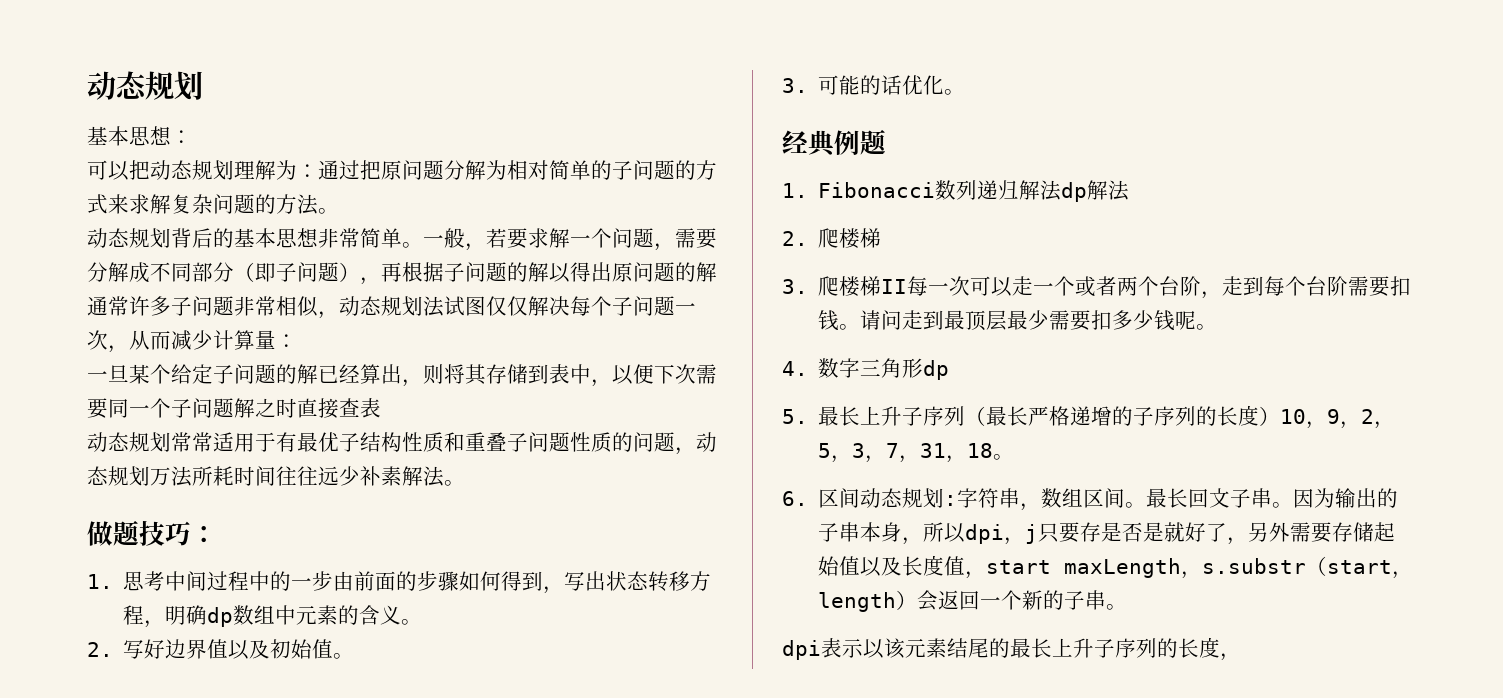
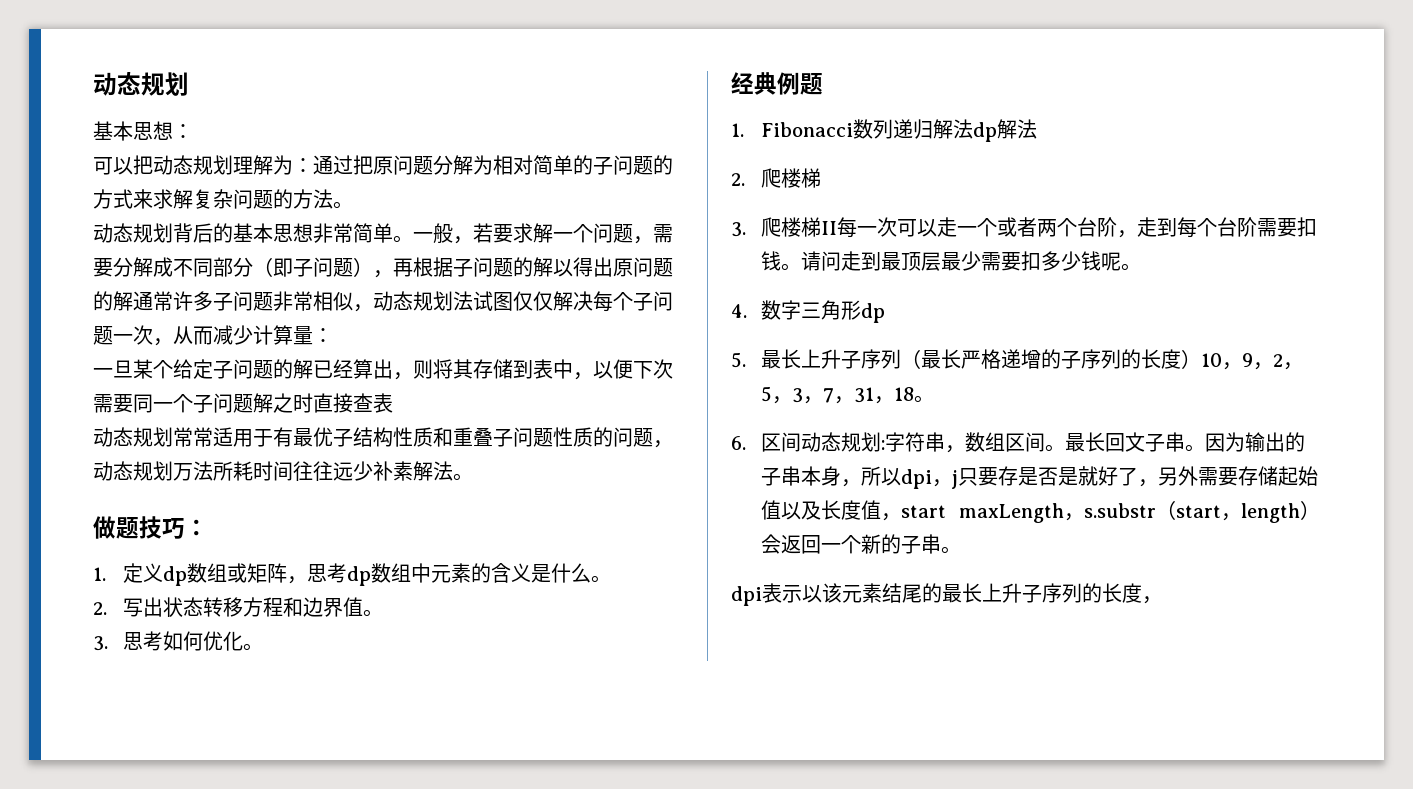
[123,571,712,594] [123,605,208,628] 思考中间过程中的一步由前面的步骤如何得到，写出状态转移方程，明确 -> [122,563,347,586] 定义dp数组或矩阵，思考
(402, 615) none -> [530,563,591,583] 是什么
[144,639,314,660] 好边界值以及初始 -> [142,597,343,617] 出状态转移方程和边界
[818,75,903,95] 可能的话 -> [122,631,203,651] 思考如何

